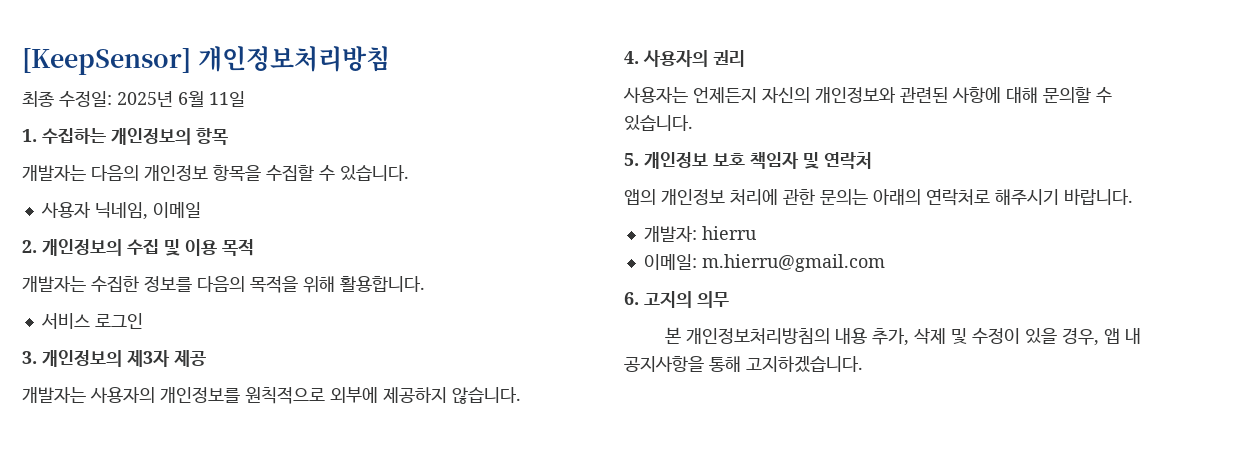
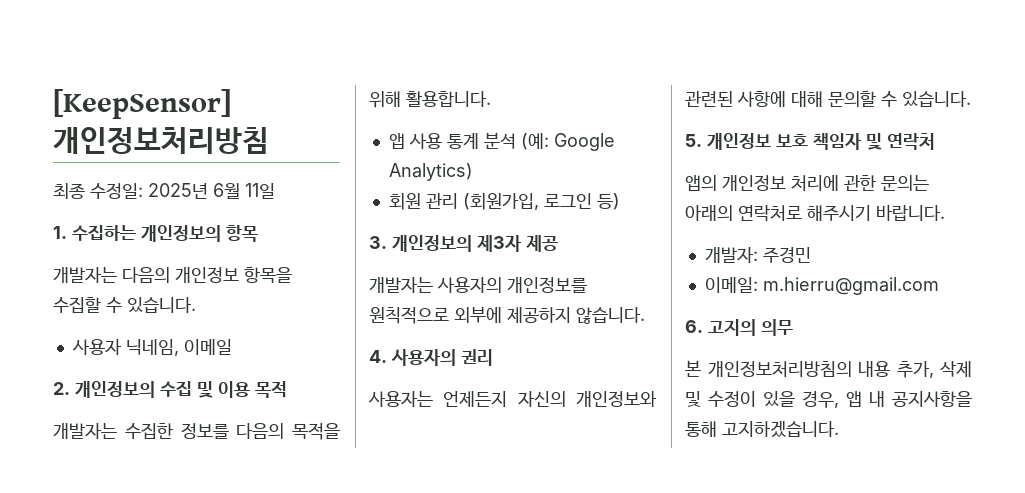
[40,313,90,329] 서비스 -> [388,132,615,151] [388,163,473,181] [388,193,539,210] 앱 사용 통계 분석 (예: Google Analytics) // 회원 관리 (회원가입,
(143, 321) none -> [596,193,620,210] 등)
[701,226,757,240] hierru -> [762,247,811,263] 주경민

